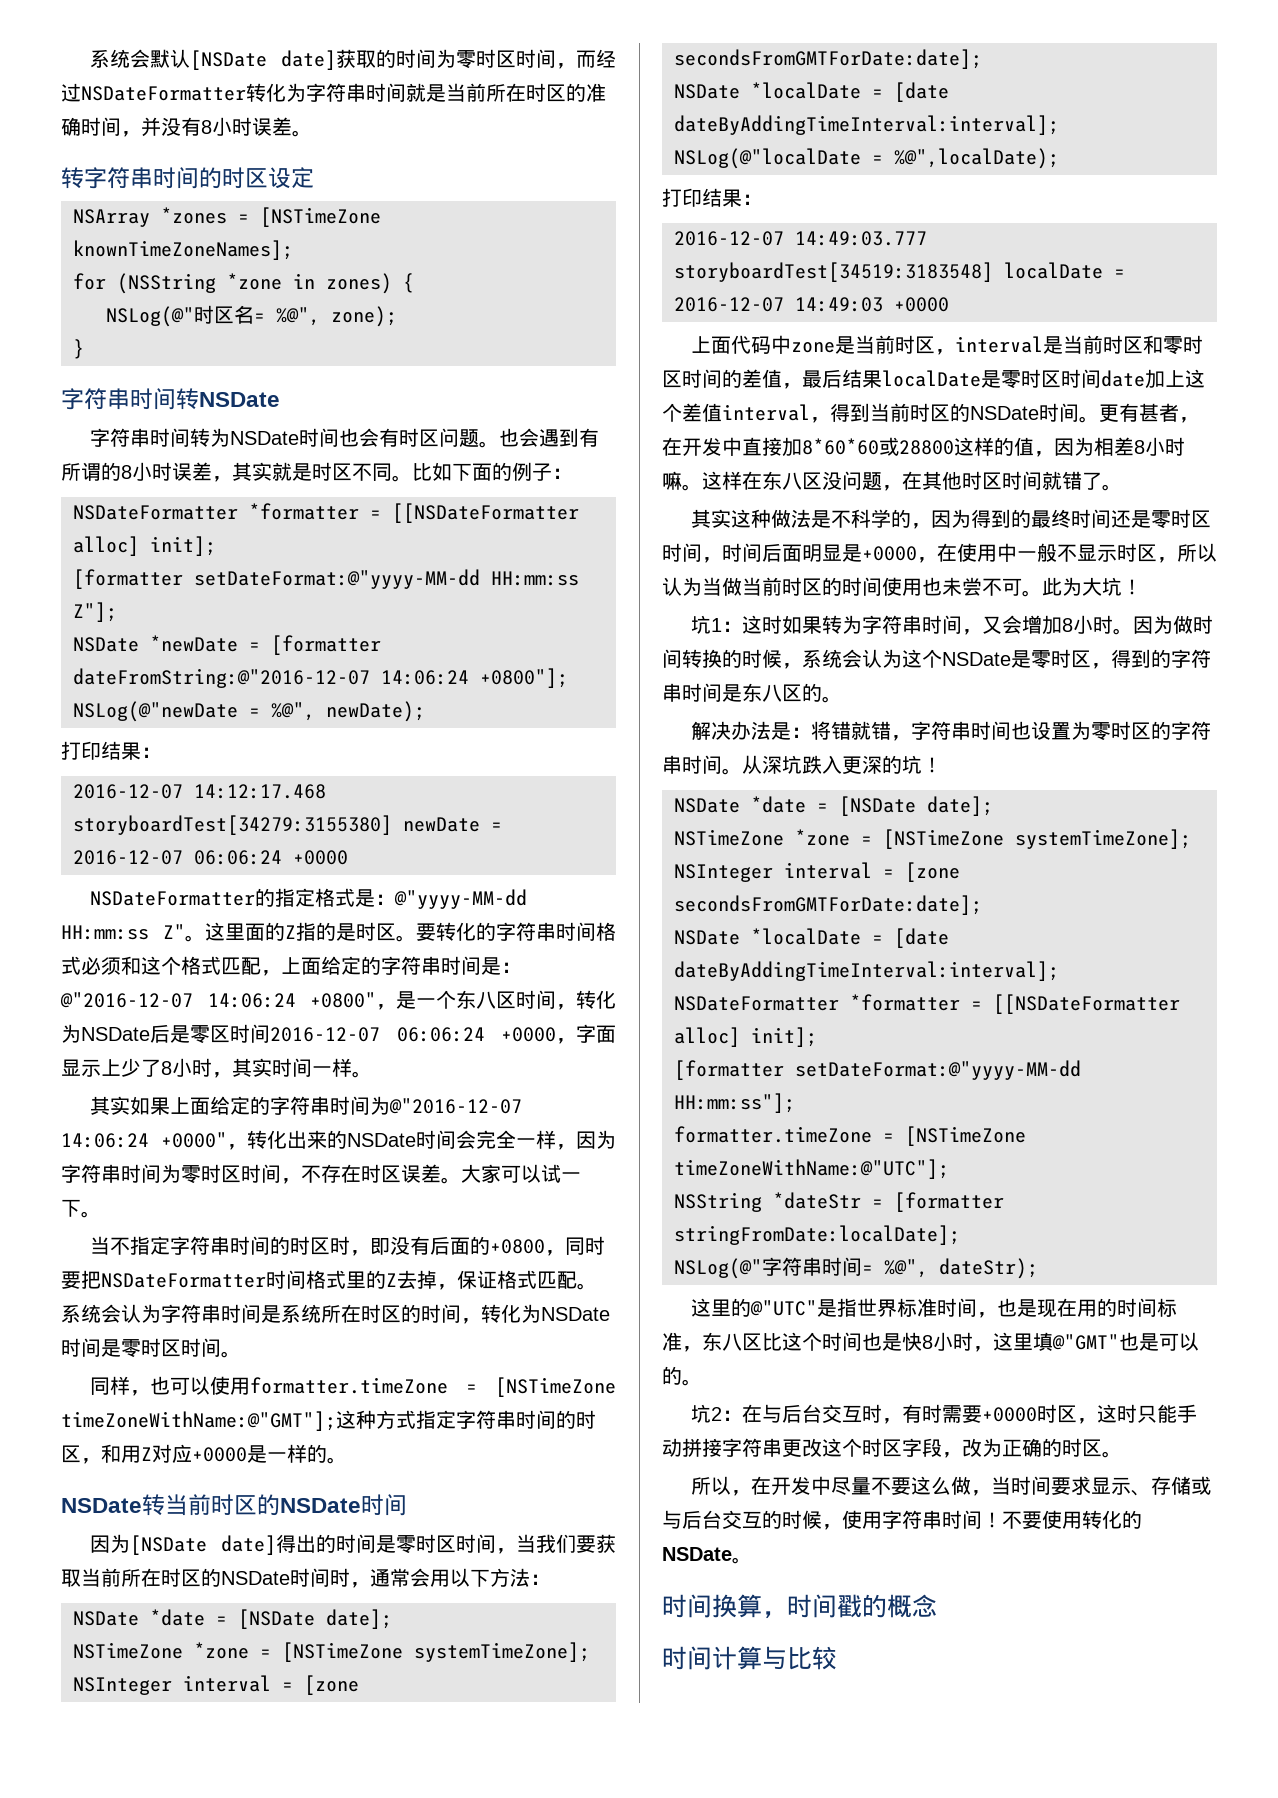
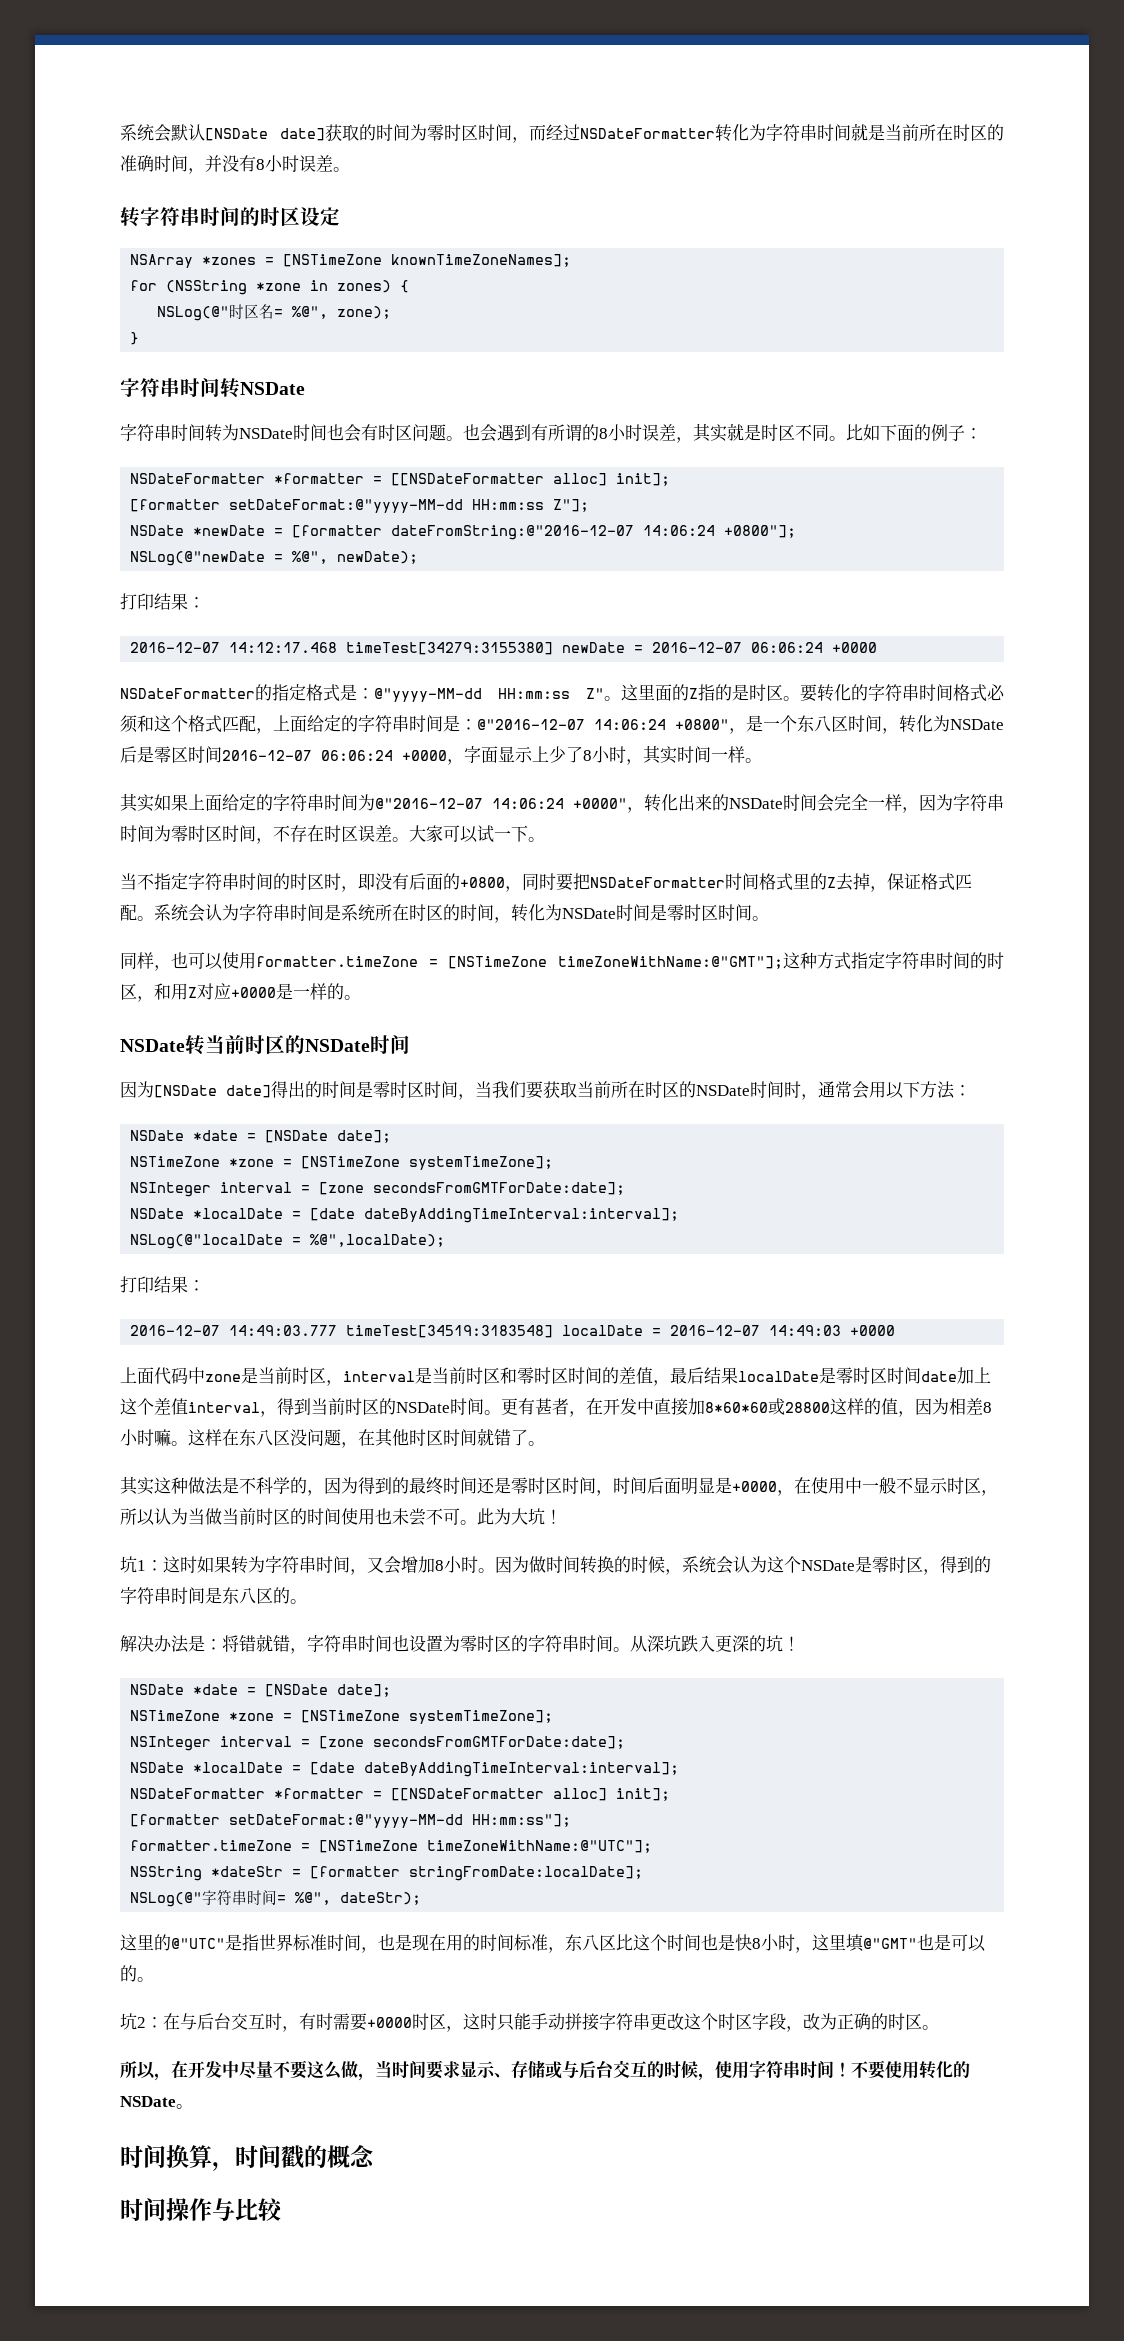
[73,815,392,835] storyboardTest[34279:3155380] -> [346,642,554,655] timeTest[34279:3155380]
[674,262,993,282] storyboardTest[34519:3183548] -> [346,1325,554,1338] timeTest[34519:3183548]
[712,1646,762,1670] 计算 -> [166,2198,212,2221] 操作

